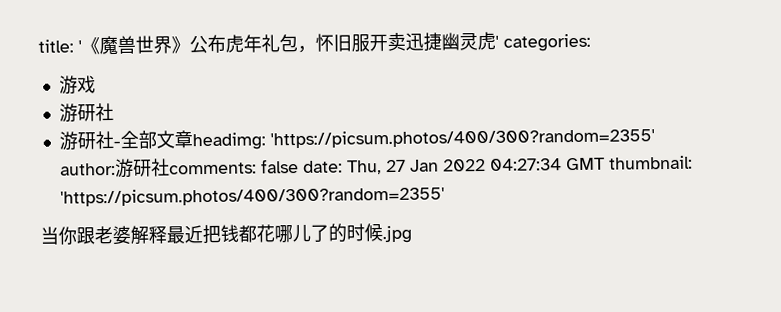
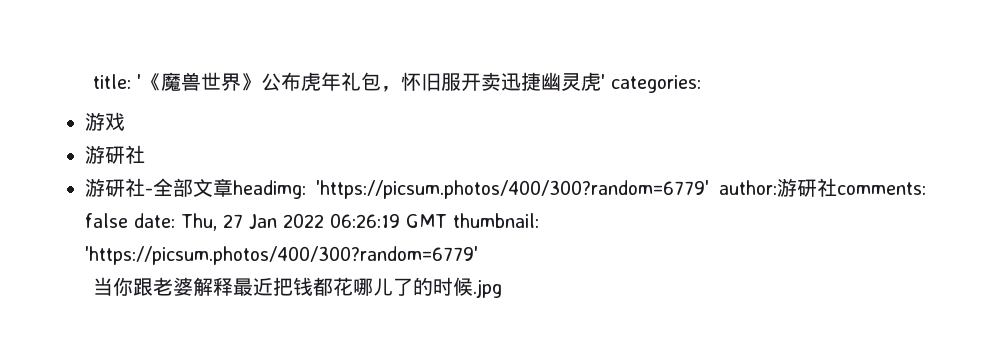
[269,128,655,149] 'https://picsum.photos/400/300?random=2355' -> [316,180,710,199] 'https://picsum.photos/400/300?random=6779'
[489,158,562,171] 04:27:34 -> [330,213,400,228] 06:26:19
[59,186,445,207] 'https://picsum.photos/400/300?random=2355' -> [85,246,478,265] 'https://picsum.photos/400/300?random=6779'

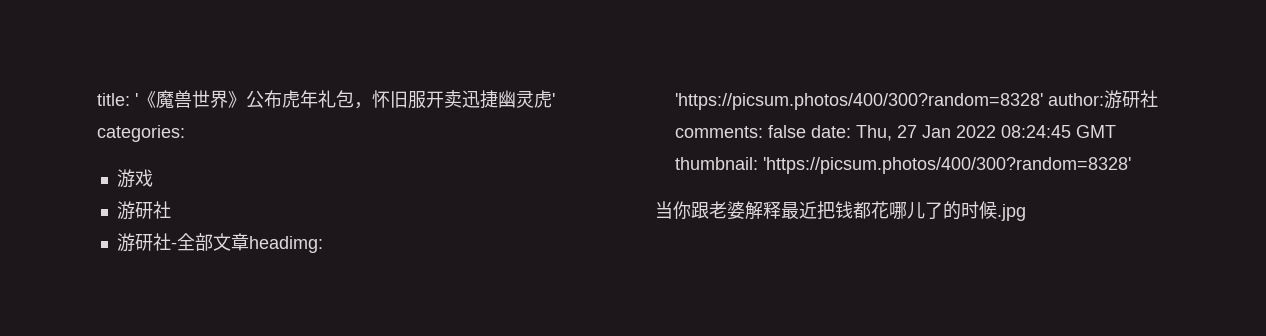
[316,180,710,199] 'https://picsum.photos/400/300?random=6779' -> [674,93,1043,110] 'https://picsum.photos/400/300?random=8328'
[330,213,400,228] 06:26:19 -> [1000,125,1071,138] 08:24:45
[85,246,478,265] 'https://picsum.photos/400/300?random=6779' -> [762,157,1131,174] 'https://picsum.photos/400/300?random=8328'

